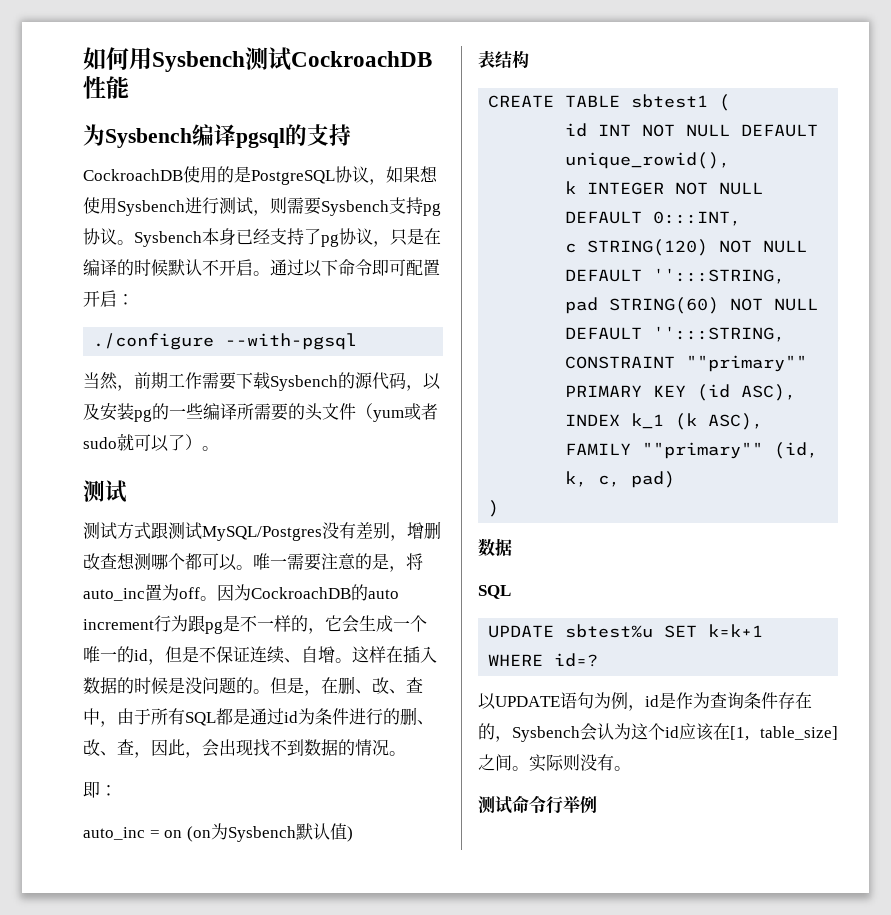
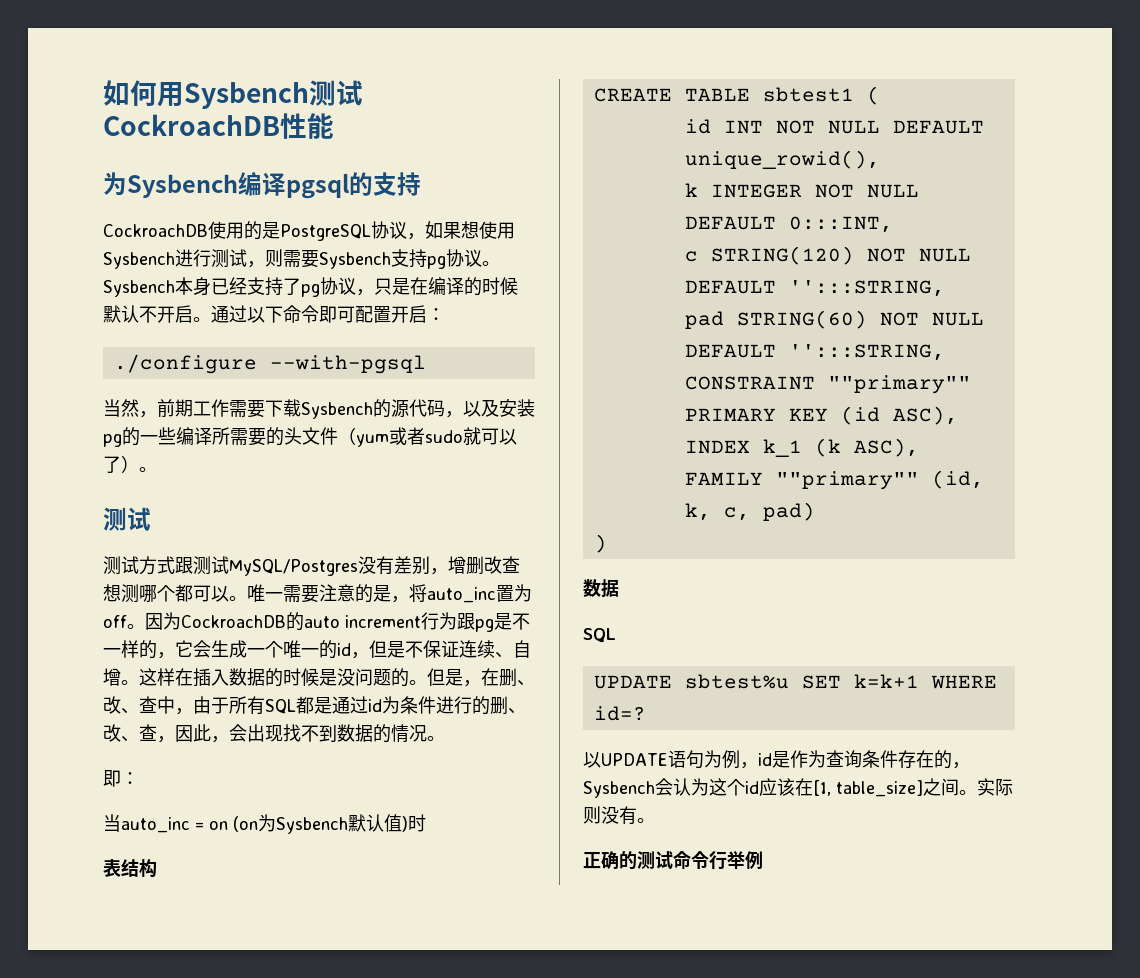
(117, 790) none -> [103,814,121,832] 当
(353, 834) none -> [408,814,426,832] 时
(631, 768) none -> [583,851,637,870] 正确的

